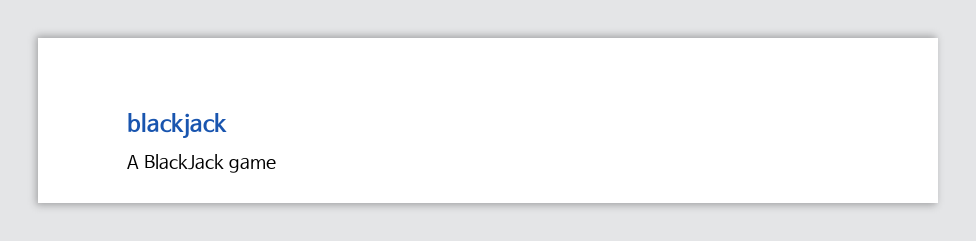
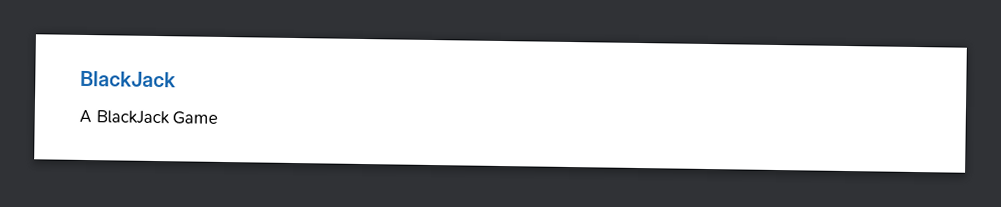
[127,112,227,139] blackjack -> [80,70,176,88] BlackJack
[228,157,276,173] game -> [172,111,219,125] Game

